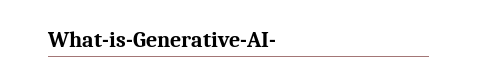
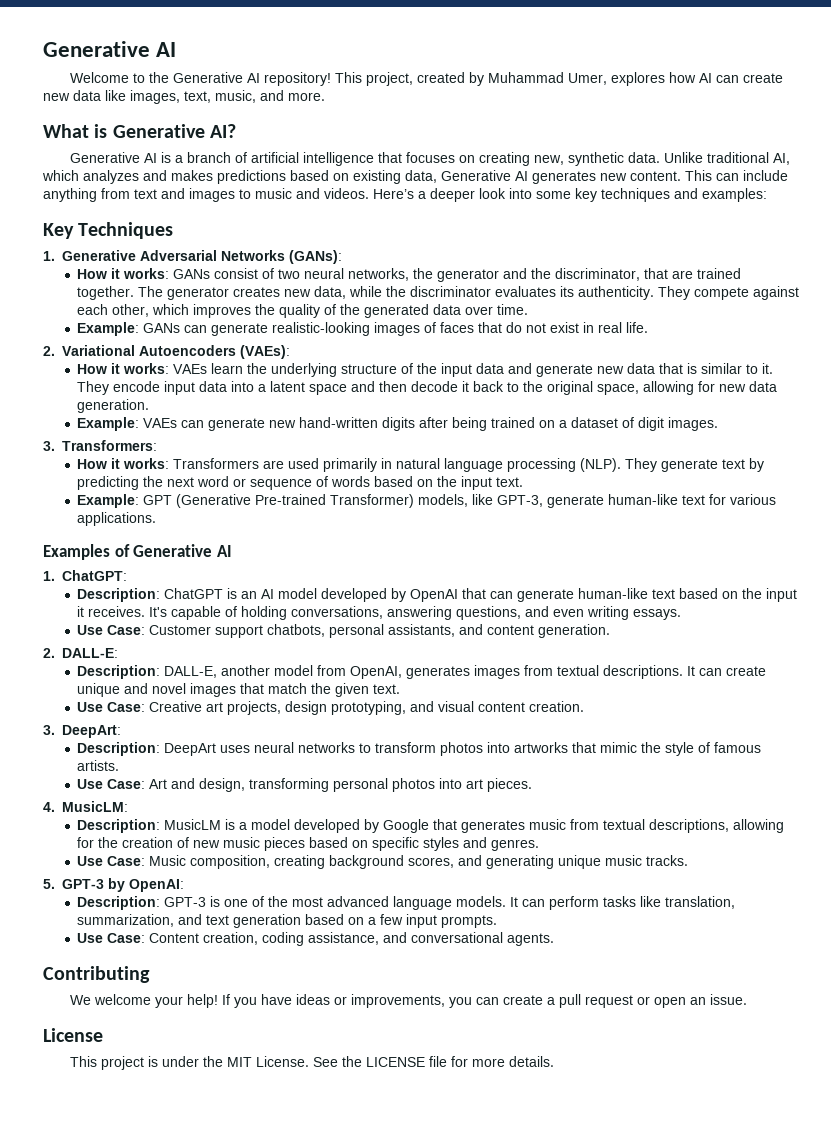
[47,31,276,47] What-is-Generative-AI- -> [43,41,177,57] [69,72,783,86] [43,90,325,104] [43,124,237,138] [69,152,790,166] [42,170,788,184] [43,188,767,202] [43,222,174,239] [43,250,342,264] [77,268,742,282] [77,286,800,300] [77,304,529,318] [77,322,649,336] [43,345,290,359] [77,363,774,377] [77,381,778,395] [77,399,150,413] [77,417,719,431] [43,440,157,451] [77,458,765,472] [77,476,524,490] [77,494,777,508] [77,512,157,526] [43,544,232,560] [43,570,127,581] [77,588,798,602] [77,606,682,620] [77,624,611,638] [43,648,118,658] [77,665,767,679] [77,683,401,697] [77,701,585,715] [43,725,121,738] [77,742,762,756] [77,760,120,771] [77,778,533,792] [43,801,128,812] [77,819,785,833] [77,837,540,851] [77,855,689,869] [43,878,184,892] [77,896,736,910] [77,914,498,928] [77,932,555,946] [43,966,150,983] [69,994,747,1008] [43,1028,103,1042] [69,1056,554,1070] Generative AI // Welcome to the Generative AI repository! This project, created by Muhammad Umer, explores how AI can create new data like images, text, music, and more. // What is Generative AI? // Generative AI is a branch of artificial intelligence that focuses on creating new, synthetic data. Unlike traditional AI, which analyzes and makes predictions based on existing data, Generative AI generates new content. This can include anything from text and images to music and videos. Here’s a deeper look into some key techniques and examples: // Key Techniques // 1. Generative Adversarial Networks (GANs): // How it works: GANs consist of two neural networks, the generator and the discriminator, that are trained together. The generator creates new data, while the discriminator evaluates its authenticity. They compete against each other, which improves the quality of the generated data over time. // Example: GANs can generate realistic-looking images of faces that do not exist in real life. // 2. Variational Autoencoders (VAEs): // How it works: VAEs learn the underlying structure of the input data and generate new data that is similar to it. They encode input data into a latent space and then decode it back to the original space, allowing for new data generation. // Example: VAEs can generate new hand-written digits after being trained on a dataset of digit images. // 3. Transformers: // How it works: Transformers are used primarily in natural language processing (NLP). They generate text by predicting the next word or sequence of words based on the input text. // Example: GPT (Generative Pre-trained Transformer) models, like GPT-3, generate human-like text for various applications. // Examples of Generative AI // 1. ChatGPT: // Description: ChatGPT is an AI model developed by OpenAI that can generate human-like text based on the input it receives. It's capable of holding conversations, answering questions, and even writing essays. // Use Case: Customer support chatbots, personal assistants, and content generation. // 2. DALL-E: // Description: DALL-E, another model from OpenAI, generates images from textual descriptions. It can create unique and novel images that match the given text. // Use Case: Creative art projects, design prototyping, and visual content creation. // 3. DeepArt: // Description: DeepArt uses neural networks to transform photos into artworks that mimic the style of famous artists. // Use Case: Art and design, transforming personal photos into art pieces. // 4. MusicLM: // Description: MusicLM is a model developed by Google that generates music from textual descriptions, allowing for the creation of new music pieces based on specific styles and genres. // Use Case: Music composition, creating background scores, and generating unique music tracks. // 5. GPT-3 by OpenAI: // Description: GPT-3 is one of the most advanced language models. It can perform tasks like translation, summarization, and text generation based on a few input prompts. // Use Case: Content creation, coding assistance, and conversational agents. // Contributing // We welcome your help! If you have ideas or improvements, you can create a pull request or open an issue. // License // This project is under the MIT License. See the LICENSE file for more details.

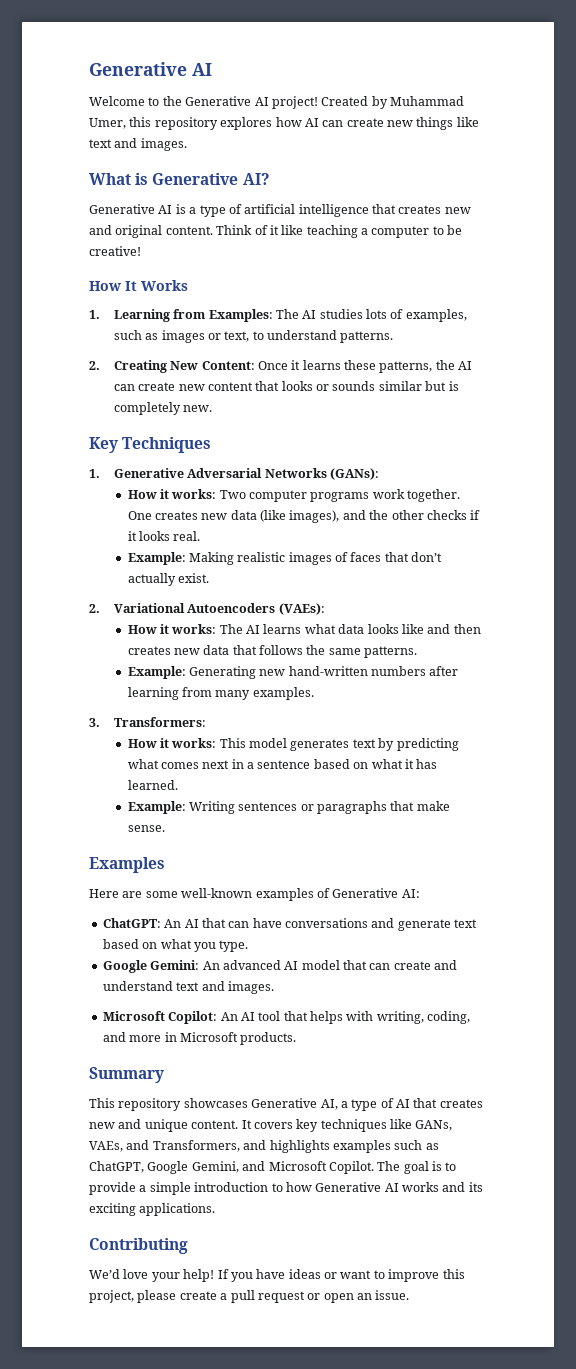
[263,72,465,86] repository! This project, created -> [271,96,369,109] project! Created
(607, 79) none -> [129,117,218,130] this repository
[73,90,325,104] data like images, text, music, and more. -> [416,117,479,130] [89,138,187,151] things like text and images.
[186,152,231,163] branch -> [199,205,226,217] type
[405,152,790,166] [42,170,788,184] [43,188,767,202] focuses on creating new, synthetic data. Unlike traditional AI, which analyzes and makes predictions based on existing data, Generative AI generates new content. This can include anything from text and images to music and videos. Here’s a deeper look into some key techniques and examples: -> [398,205,471,214] [89,225,463,238] [89,246,141,256] [89,280,188,291] [89,309,467,322] [113,330,394,343] [89,360,473,373] [113,381,459,391] [113,402,213,415] creates new and original content. Think of it like teaching a computer to be creative! // How It Works // 1. Learning from Examples: The AI studies lots of examples, such as images or text, to understand patterns. // 2. Creating New Content: Once it learns these patterns, the AI can create new content that looks or sounds similar but is completely new.
[173,268,742,282] [77,286,800,300] [77,304,529,318] [77,322,649,336] GANs consist of two neural networks, the generator and the discriminator, that are trained together. The generator creates new data, while the discriminator evaluates its authenticity. They compete against each other, which improves the quality of the generated data over time. // Example: GANs can generate realistic-looking images of faces that do not exist in real life. -> [219,489,461,502] [127,510,481,523] [127,531,201,541] [127,552,443,565] [127,573,209,586] Two computer programs work together. One creates new data (like images), and the other checks if it looks real. // Example: Making realistic images of faces that don’t actually exist.
[173,363,774,377] [77,381,778,395] [77,399,150,413] [77,417,719,431] VAEs learn the underlying structure of the input data and generate new data that is similar to it. They encode input data into a latent space and then decode it back to the original space, allowing for new data generation. // Example: VAEs can generate new hand-written digits after being trained on a dataset of digit images. -> [219,624,481,634] [127,645,418,658] [127,666,459,679] [127,687,314,700] The AI learns what data looks like and then creates new data that follows the same patterns. // Example: Generating new hand-written numbers after learning from many examples.
[173,458,765,472] [77,476,524,490] [77,494,777,508] [77,512,157,526] [43,544,232,560] [43,570,127,581] [77,588,798,602] [77,606,682,620] [77,624,611,638] [43,648,118,658] [77,665,767,679] [77,683,401,697] [77,701,585,715] [43,725,121,738] [77,742,762,756] [77,760,120,771] [77,778,533,792] [43,801,128,812] [77,819,785,833] [77,837,540,851] [77,855,689,869] [43,878,184,892] [77,896,736,910] [77,914,498,928] [77,932,555,946] Transformers are used primarily in natural language processing (NLP). They generate text by predicting the next word or sequence of words based on the input text. // Example: GPT (Generative Pre-trained Transformer) models, like GPT-3, generate human-like text for various applications. // Examples of Generative AI // 1. ChatGPT: // Description: ChatGPT is an AI model developed by OpenAI that can generate human-like text based on the input it receives. It's capable of holding conversations, answering questions, and even writing essays. // Use Case: Customer support chatbots, personal assistants, and content generation. // 2. DALL-E: // Description: DALL-E, another model from OpenAI, generates images from textual descriptions. It can create unique and novel images that match the given text. // Use Case: Creative art projects, design prototyping, and visual content creation. // 3. DeepArt: // Description: DeepArt uses neural networks to transform photos into artworks that mimic the style of famous artists. // Use Case: Art and design, transforming personal photos into art pieces. // 4. MusicLM: // Description: MusicLM is a model developed by Google that generates music from textual descriptions, allowing for the creation of new music pieces based on specific styles and genres. // Use Case: Music composition, creating background scores, and generating unique music tracks. // 5. GPT-3 by OpenAI: // Description: GPT-3 is one of the most advanced language models. It can perform tasks like translation, summarization, and text generation based on a few input prompts. // Use Case: Content creation, coding assistance, and conversational agents. -> [219,738,459,751] [127,759,438,769] [127,780,178,790] [127,801,450,814] [127,825,165,832] [89,857,165,873] [89,888,420,901] [102,918,478,931] [102,939,249,952] [102,960,458,973] [102,981,274,994] [102,1011,471,1024] [102,1032,297,1045] [89,1067,164,1083] [89,1098,483,1111] [89,1119,453,1132] [89,1140,439,1153] [89,1161,457,1174] [89,1182,483,1195] [89,1203,216,1216] This model generates text by predicting what comes next in a sentence based on what it has learned. // Example: Writing sentences or paragraphs that make sense. // Examples // Here are some well-known examples of Generative AI: // ChatGPT: An AI that can have conversations and generate text based on what you type. // Google Gemini: An advanced AI model that can create and understand text and images. // Microsoft Copilot: An AI tool that helps with writing, coding, and more in Microsoft products. // Summary // This repository showcases Generative AI, a type of AI that creates new and unique content. It covers key techniques like GANs, VAEs, and Transformers, and highlights examples such as ChatGPT, Google Gemini, and Microsoft Copilot. The goal is to provide a simple introduction to how Generative AI works and its exciting applications.
[69,994,151,1005] We welcome -> [89,1269,149,1279] We’d love
[350,994,499,1008] improvements, you can -> [340,1269,465,1282] [89,1290,177,1303] want to improve this project, please
[43,1028,103,1042] [69,1056,554,1070] // License // This project is under the MIT License. See the LICENSE file for more details. -> (410, 1295) none

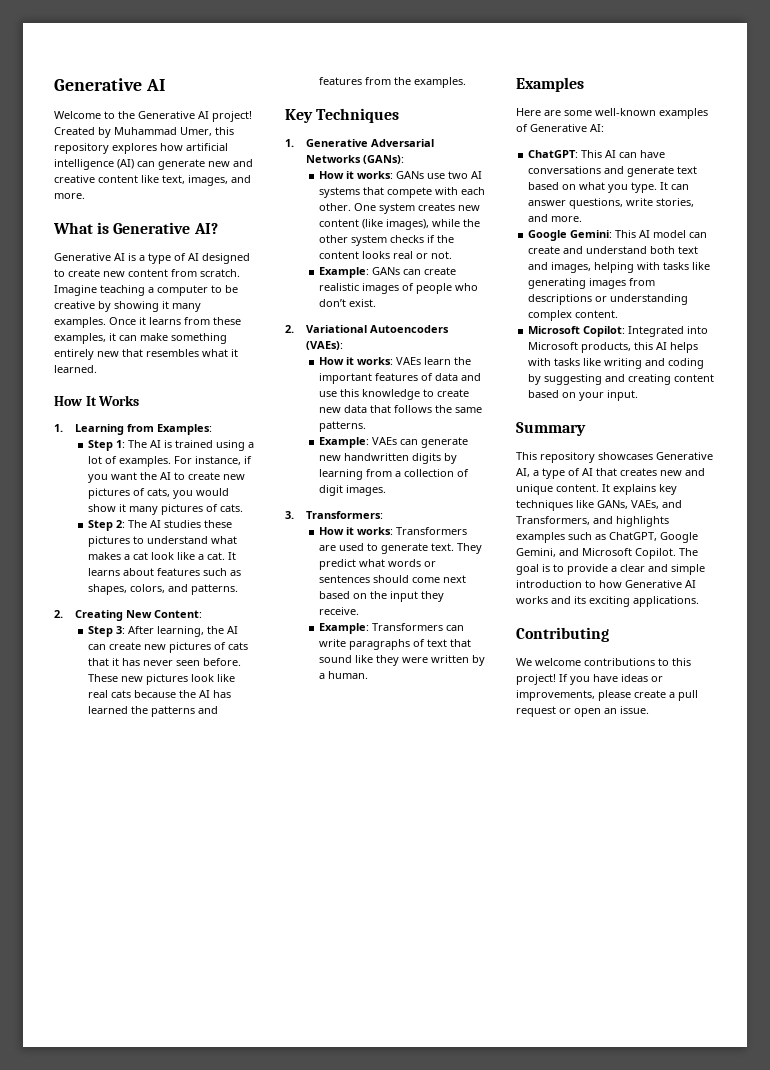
[304,117,479,130] [89,138,187,151] AI can create new things like text and images. -> [186,143,228,151] [54,159,253,170] [54,175,251,186] [54,193,85,199] artificial intelligence (AI) can generate new and creative content like text, images, and more.
[244,204,471,217] [89,225,304,238] artificial intelligence that creates new and original content. Think of it like -> [188,253,250,264] [54,269,240,277] [54,285,97,296] AI designed to create new content from scratch. Imagine
[89,246,141,256] creative! -> [54,301,201,312] [54,317,241,328] [54,333,227,344] [54,349,238,360] [54,365,97,373] creative by showing it many examples. Once it learns from these examples, it can make something entirely new that resembles what it learned.
[275,309,467,322] [113,330,338,343] The AI studies lots of examples, such as images or text, to understand -> [87,440,254,451] [87,456,252,467] [87,472,245,483] [87,488,229,499] [87,504,243,515] [87,520,232,531] [87,536,237,547] [87,552,236,560] [87,568,241,576] [87,584,188,595] // Step 1: The AI is trained using a lot of examples. For instance, if you want the AI to create new pictures of cats, you would show it many pictures of cats. // Step 2: The AI studies these pictures to understand what makes a cat look like a cat. It learns about features such as shapes, colors, and
[257,360,433,373] Once it learns these patterns, -> [87,626,204,637] // Step 3: After learning,
[207,381,459,391] [113,402,213,415] content that looks or sounds similar but is completely new. -> [168,642,248,653] [87,658,241,666] [87,674,235,685] [87,690,231,698] [87,706,218,717] [318,77,466,88] pictures of cats that it has never seen before. These new pictures look like real cats because the AI has learned the patterns and features from the examples.
[219,489,461,502] [127,510,257,520] Two computer programs work together. One creates new data -> [395,171,482,179] [318,187,485,198] [318,203,480,214] [318,219,359,227] GANs use two AI systems that compete with each other. One system creates new content
[342,510,366,520] and -> [431,219,460,227] while
(424, 515) none -> [350,235,387,246] system
[127,531,201,541] [127,552,443,565] [127,573,176,586] it looks real. // Example: Making realistic images of faces that don’t actually -> [436,235,454,243] [318,251,452,259] [318,267,456,278] [318,283,478,294] [318,299,346,307] the content looks real or not. // Example: GANs can create realistic images of people who don’t
[219,624,481,634] [127,646,171,655] The AI learns what data looks like and then creates -> [395,357,471,365] [318,373,481,384] [318,389,469,400] VAEs learn the important features of data and use this knowledge to create
[188,666,459,679] [127,687,314,700] Generating new hand-written numbers after learning from many examples. -> [371,437,468,448] [318,453,457,464] [318,469,469,480] [318,485,386,496] VAEs can generate new handwritten digits by learning from a collection of digit images.
[219,738,459,751] [127,759,438,769] [127,780,178,790] [127,801,450,814] [127,825,165,832] This model generates text by predicting what comes next in a sentence based on what it has learned. // Example: Writing sentences or paragraphs that make sense. -> [395,527,467,535] [318,543,482,554] [318,559,436,570] [318,575,466,583] [318,591,444,602] [318,607,359,615] [318,623,464,634] [318,639,471,650] [318,655,485,666] [318,671,368,679] Transformers are used to generate text. They predict what words or sentences should come next based on the input they receive. // Example: Transformers can write paragraphs of text that sound like they were written by a human.
[164,918,226,928] An AI that -> [581,150,617,158] This AI
(249, 946) none -> [660,182,690,190] [528,198,695,209] [528,214,583,222] It can answer questions, write stories, and more.
[202,960,281,970] An advanced -> [615,230,637,238] This
[343,960,367,970] that -> (687, 234) none
[176,981,274,994] [102,1011,471,1024] [102,1032,297,1045] text and images. // Microsoft Copilot: An AI tool that helps with writing, coding, and more in Microsoft products. -> [650,246,699,254] [528,262,711,273] [528,278,656,289] [528,294,689,305] [528,310,619,321] [528,326,709,337] [528,342,699,353] [528,358,705,369] [528,374,715,385] [528,390,639,401] both text and images, helping with tasks like generating images from descriptions or understanding complex content. // Microsoft Copilot: Integrated into Microsoft products, this AI helps with tasks like writing and coding by suggesting and creating content based on your input.
[253,1122,293,1129] covers -> [613,484,656,495] explains
(147, 1188) none -> [620,564,668,572] clear and
[89,1269,215,1282] We’d love your help! -> [516,658,691,666] [516,674,556,685] We welcome contributions to this project!
[340,1269,465,1282] [89,1290,134,1303] want to improve this project, -> [516,690,595,701] improvements,

